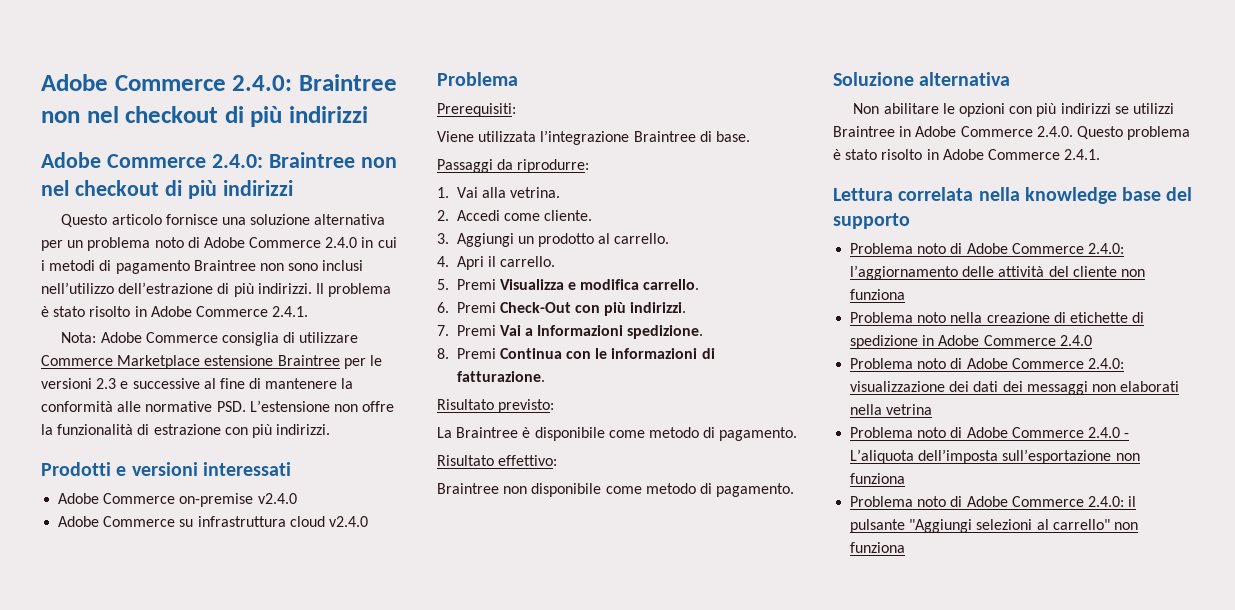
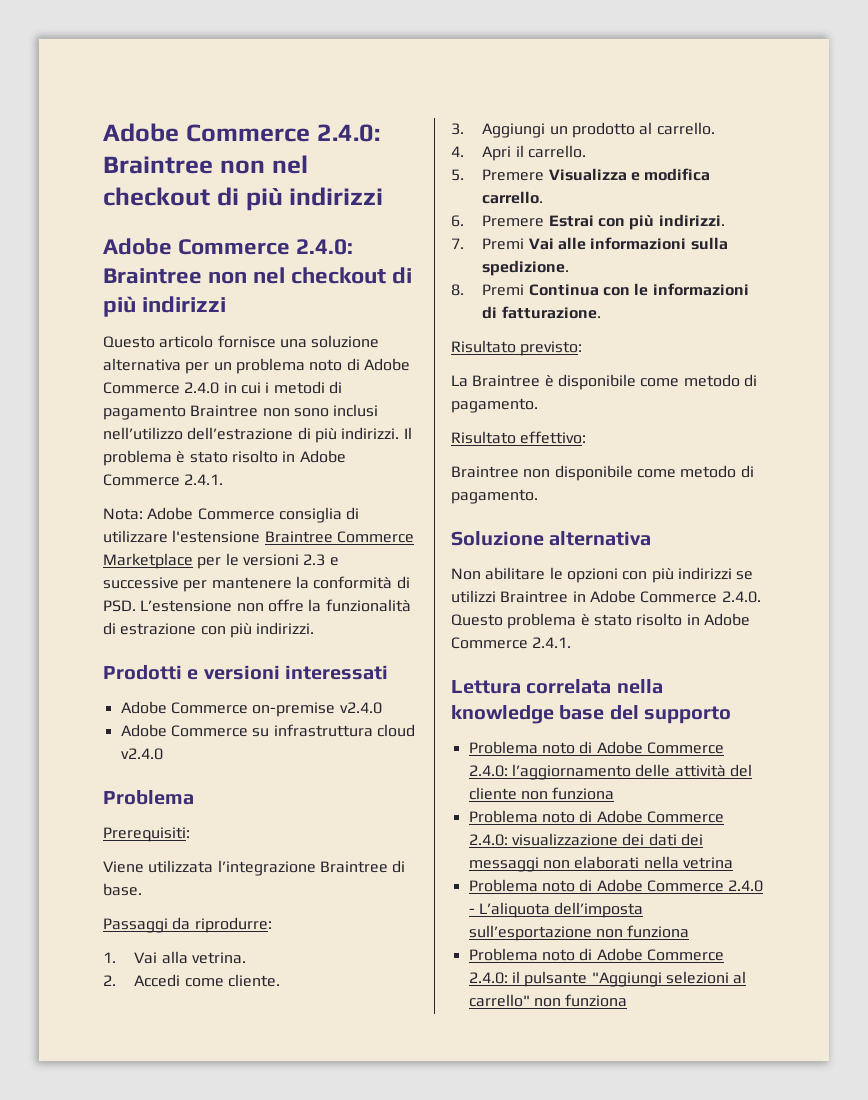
[41,355,340,369] Commerce Marketplace estensione Braintree -> [172,530,414,543] [103,553,193,569] l'estensione Braintree Commerce Marketplace
[203,378,262,389] al fine di -> [183,580,208,592] per
[117,401,213,412] alle normative -> [396,576,410,589] di
[456,279,496,290] Premi -> [482,169,545,181] Premere
[456,302,571,313] Premi Check-Out -> [482,215,594,227] Premere Estrai
[525,325,624,336] a Informazioni -> [558,237,728,250] alle informazioni sulla
[850,312,1145,323] [850,335,1092,349] // Problema noto nella creazione di etichette di spedizione in Adobe Commerce 2.4.0 -> (615, 793) none

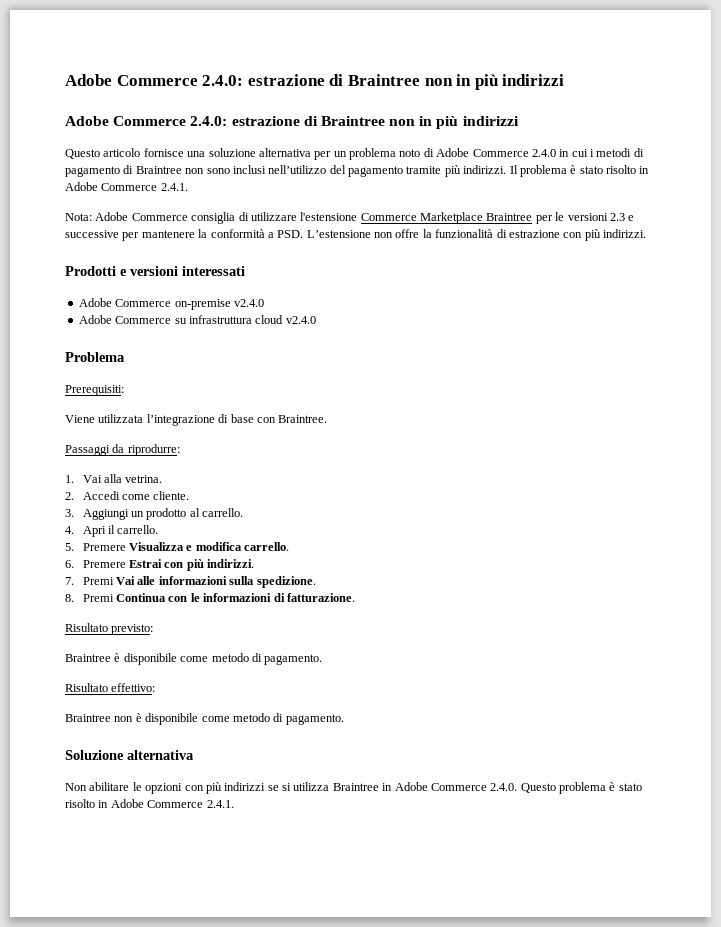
[103,123,380,142] [103,155,308,174] [103,187,239,206] Adobe Commerce 2.4.0: Braintree non nel checkout di -> [65,74,472,86] Adobe Commerce 2.4.0: estrazione di Braintree non in
[103,267,413,284] Braintree non nel checkout di -> [231,116,433,126] estrazione di Braintree non in
(186, 412) none -> [123,165,134,174] di
[187,427,311,440] dell’estrazione di -> [329,165,442,177] del pagamento tramite
[264,531,333,543] Braintree -> (358, 216) none
(193, 561) none -> [486,213,533,221] Braintree
[396,576,410,589] di -> [267,232,274,238] a
[319,860,406,873] [103,883,142,896] Braintree di base. -> [218,414,328,423] di base con Braintree.
[451,375,468,387] La -> (154, 629) none
(551, 473) none -> [135,713,142,722] è
[451,590,496,603] utilizzi -> [282,782,330,791] si utilizza
[451,679,663,694] [451,705,732,724] [468,741,724,754] [468,764,752,780] [468,787,615,800] [468,810,724,823] [468,833,703,846] [468,856,733,872] [468,879,764,892] [468,902,644,918] [468,925,690,941] [468,948,724,961] [468,971,747,987] [468,994,628,1007] // Lettura correlata nella knowledge base del supporto // Problema noto di Adobe Commerce 2.4.0: l’aggiornamento delle attività del cliente non funziona // Problema noto di Adobe Commerce 2.4.0: visualizzazione dei dati dei messaggi non elaborati nella vetrina // Problema noto di Adobe Commerce 2.4.0 - L’aliquota dell’imposta sull’esportazione non funziona // Problema noto di Adobe Commerce 2.4.0: il pulsante "Aggiungi selezioni al carrello" non funziona -> (234, 804) none

